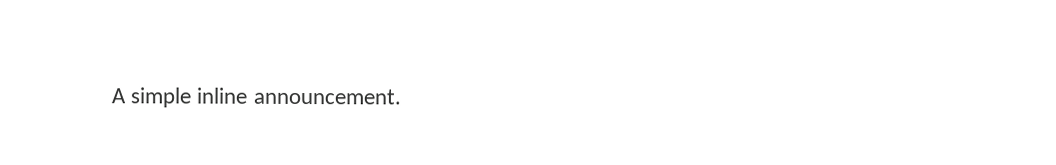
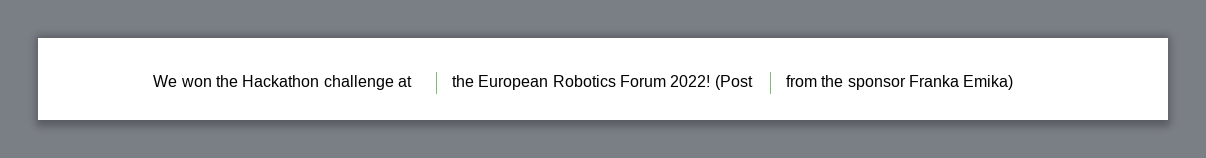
[111,87,401,108] A simple inline announcement. -> [153,75,1014,90] We won the Hackathon challenge at the European Robotics Forum 2022! (Post from the sponsor Franka Emika)

